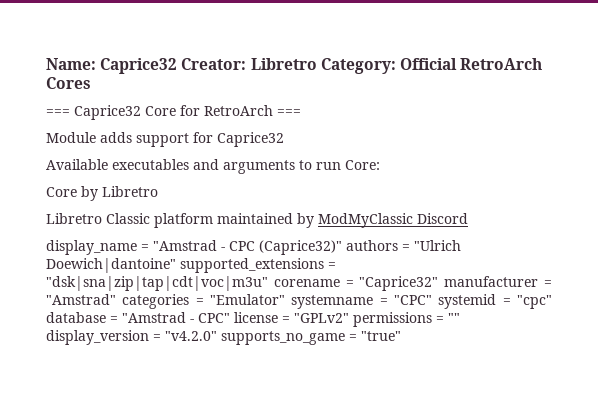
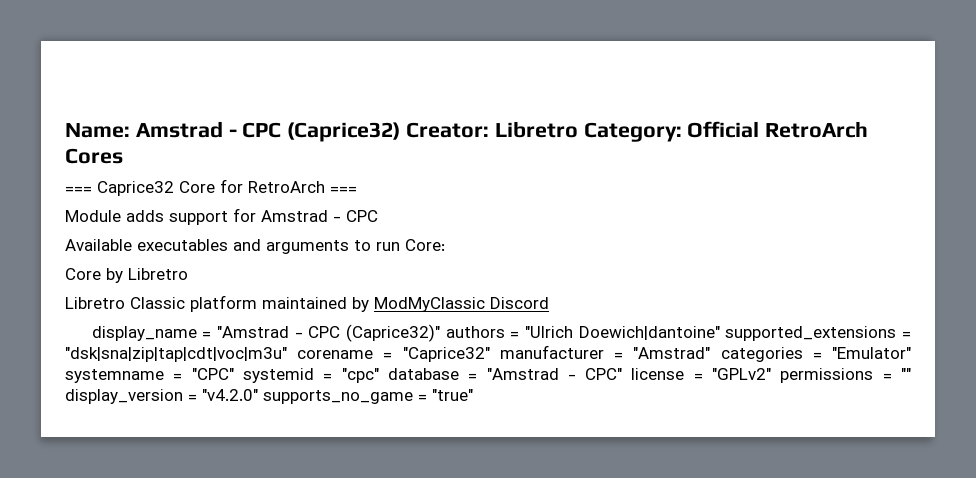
[100,58,178,74] Caprice32 -> [135,121,401,142] Amstrad - CPC (Caprice32)
[217,132,284,147] Caprice32 -> [261,210,378,222] Amstrad - CPC

